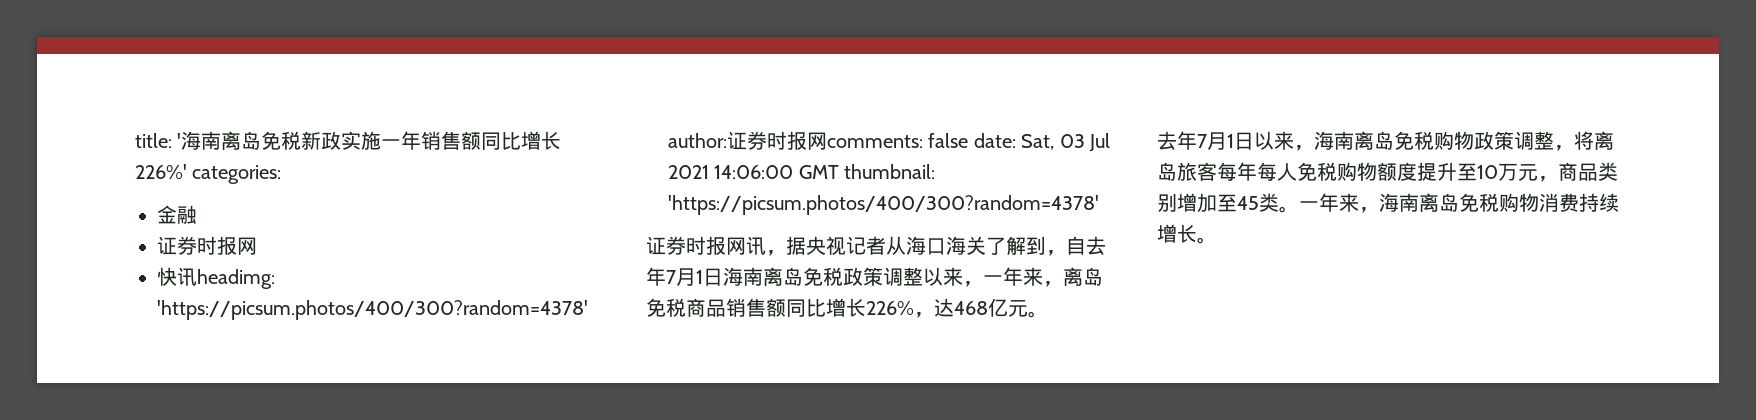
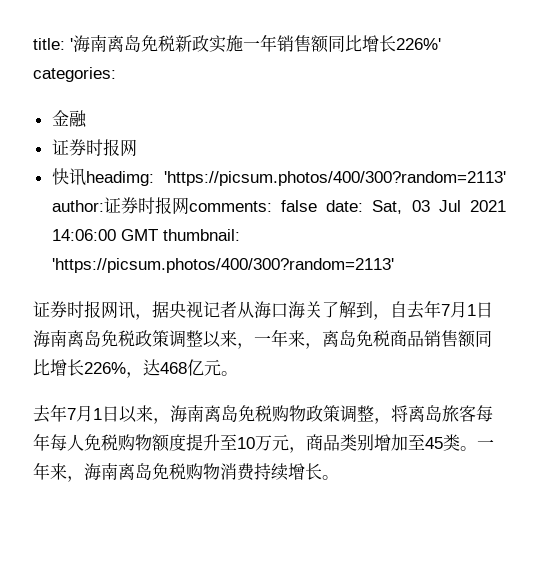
[157,300,588,320] 'https://picsum.photos/400/300?random=4378' -> [164,171,506,186] 'https://picsum.photos/400/300?random=2113'
[668,195,1099,215] 'https://picsum.photos/400/300?random=4378' -> [51,258,394,273] 'https://picsum.photos/400/300?random=2113'

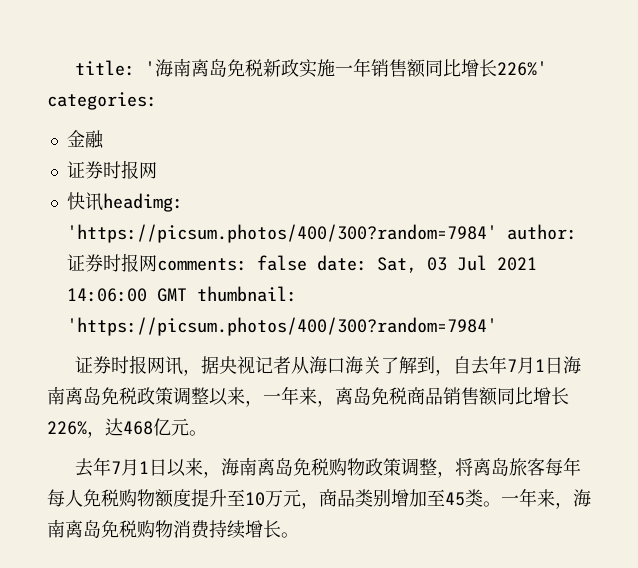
[164,171,506,186] 'https://picsum.photos/400/300?random=2113' -> [66,224,497,243] 'https://picsum.photos/400/300?random=7984'
[51,258,394,273] 'https://picsum.photos/400/300?random=2113' -> [66,317,497,336] 'https://picsum.photos/400/300?random=7984'

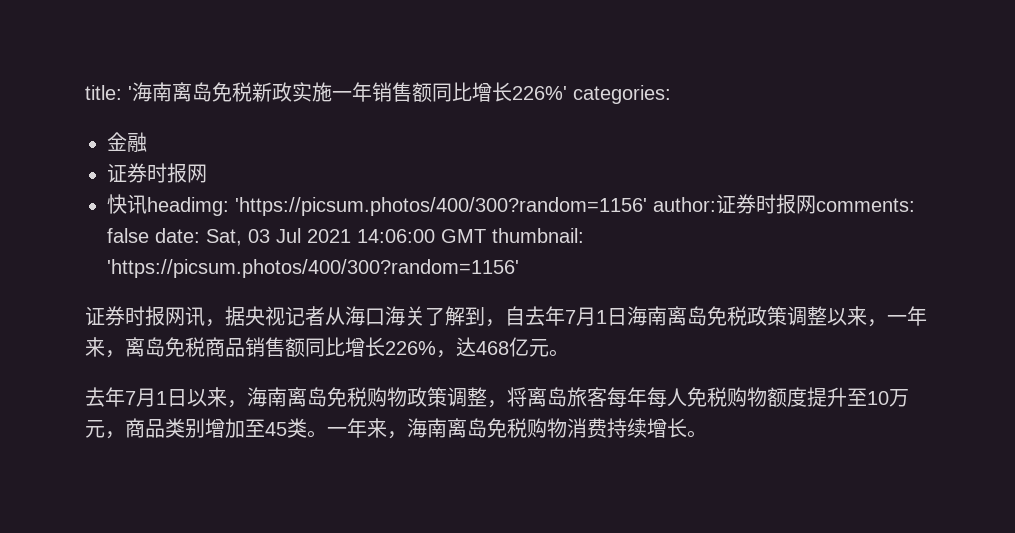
[66,224,497,243] 'https://picsum.photos/400/300?random=7984' -> [235,197,647,216] 'https://picsum.photos/400/300?random=1156'
[66,317,497,336] 'https://picsum.photos/400/300?random=7984' -> [107,259,519,278] 'https://picsum.photos/400/300?random=1156'

